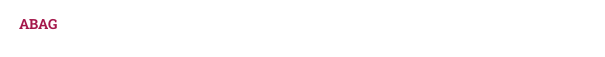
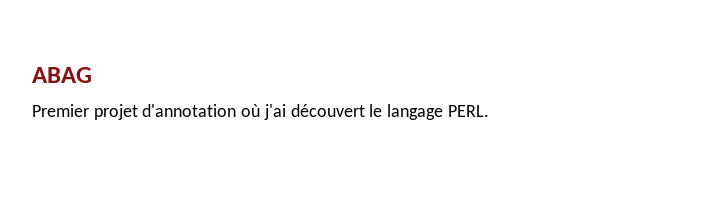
(57, 24) none -> [32,104,489,120] // Premier projet d'annotation où j'ai découvert le langage PERL.

